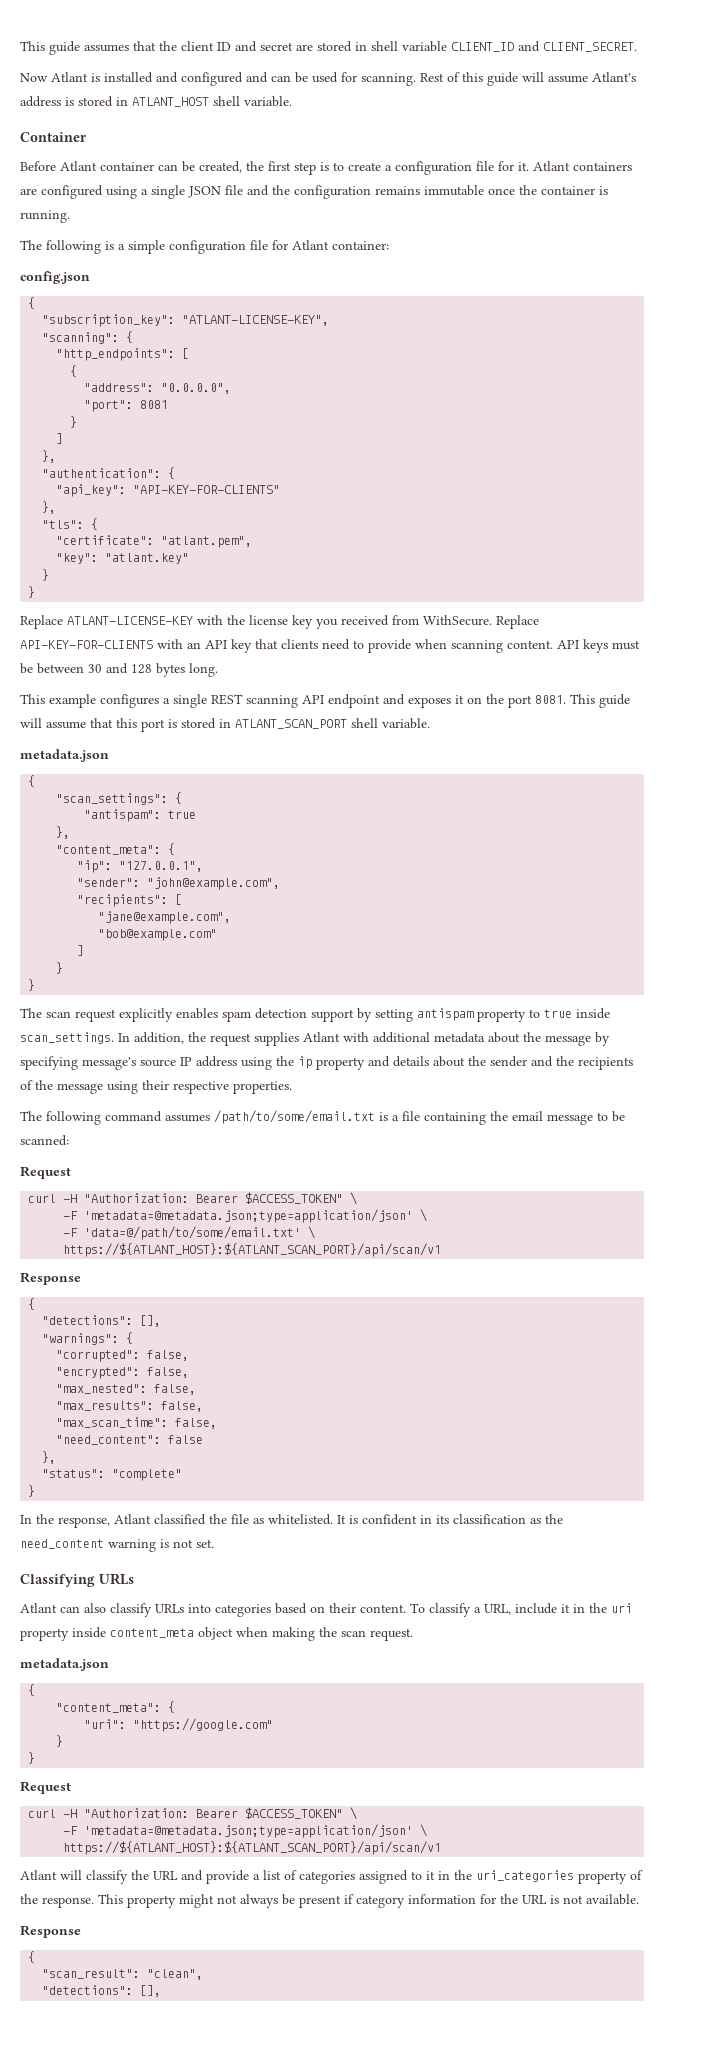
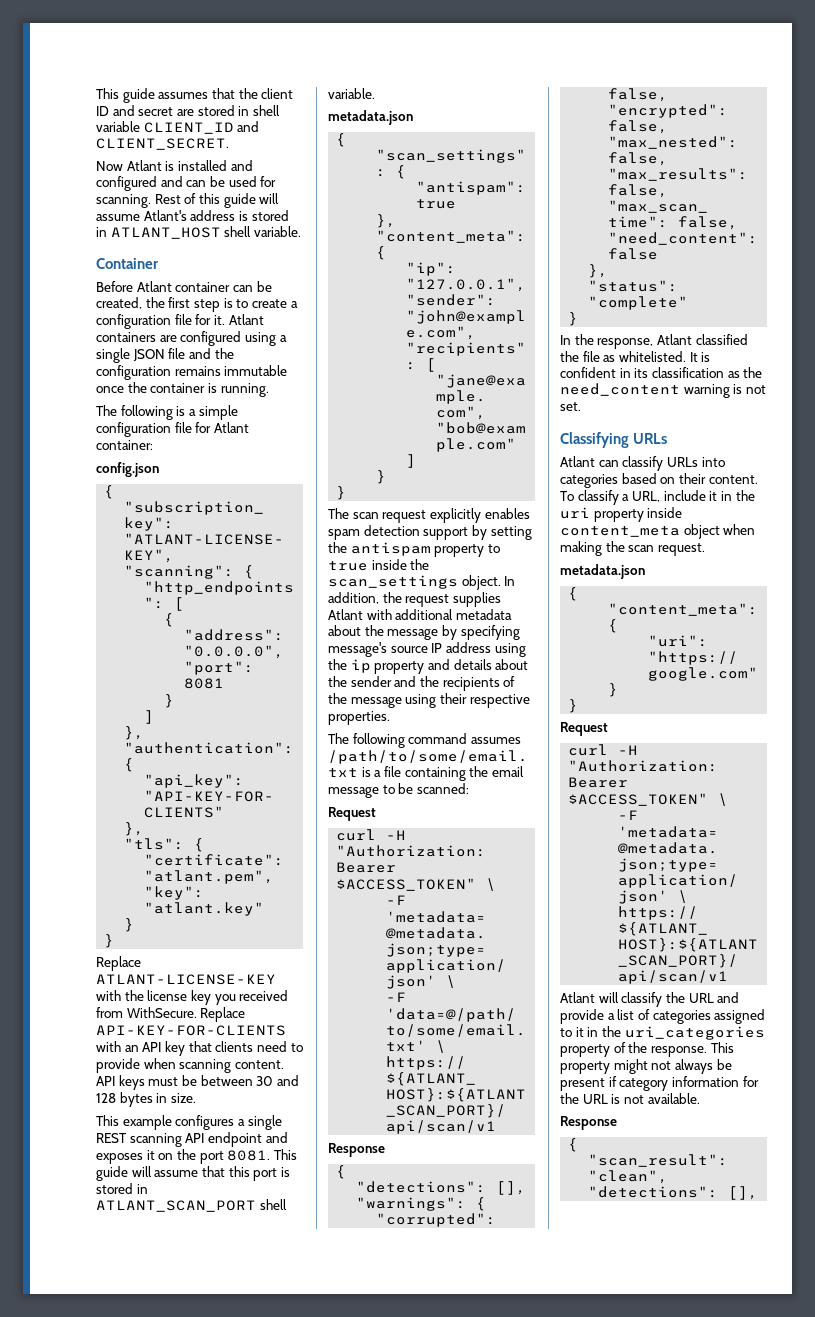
[189,663,218,677] long. -> [156,1093,196,1103] in size.
(413, 1015) none -> [328,542,347,553] the
[20,1032,114,1044] scan_settings. -> [410,559,430,570] [328,575,501,590] the scan_settings object.
[84,1603,106,1613] also -> (619, 463) none

